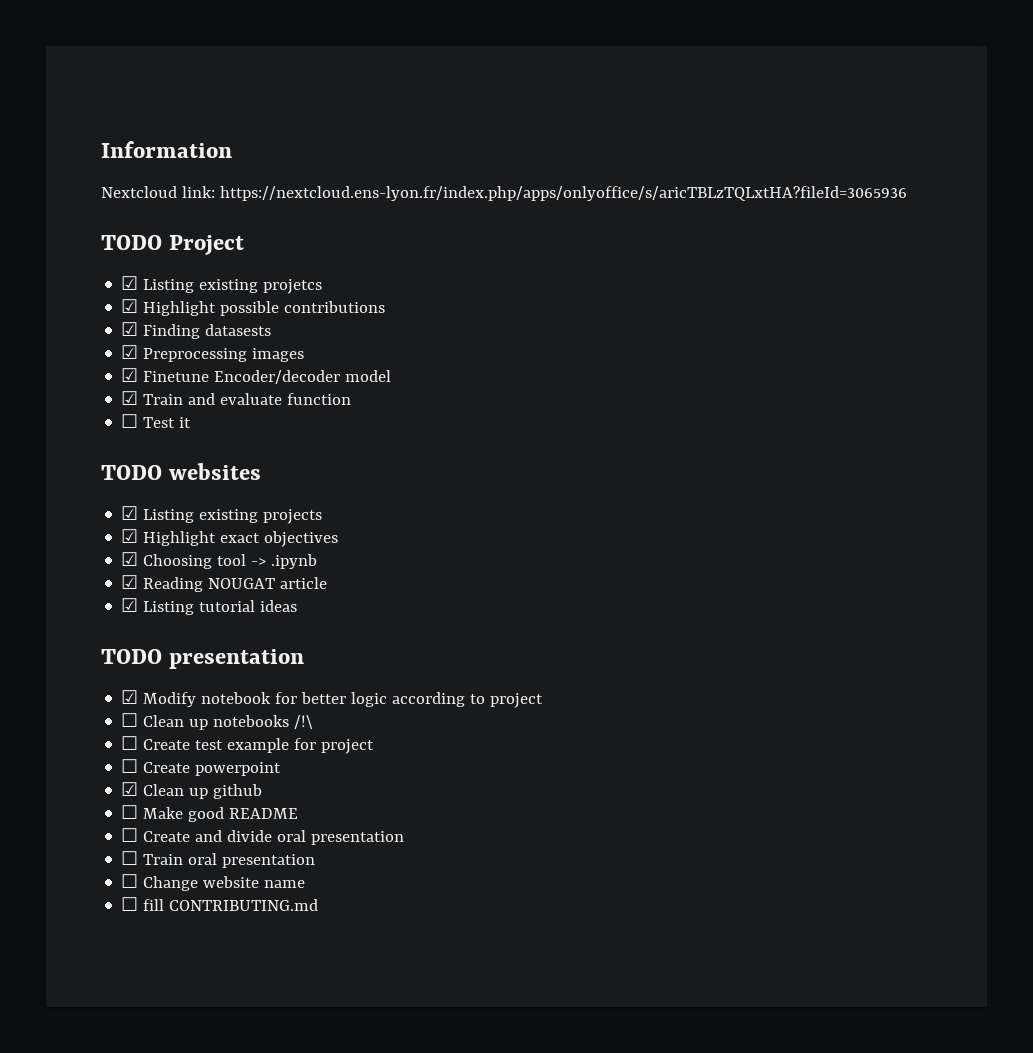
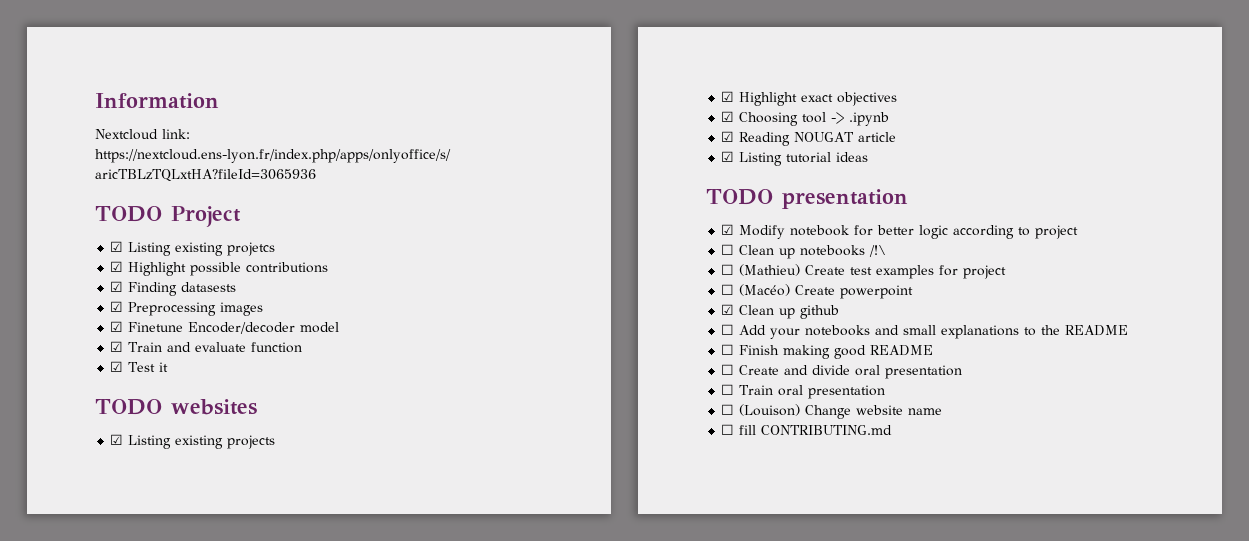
[121,414,139,428] ☐ -> [110,361,124,372] ☑
(139, 743) none -> [739,264,801,276] (Mathieu)
[227,738,290,753] example -> [876,265,935,279] examples
(139, 766) none -> [739,284,791,296] (Macéo)
[143,807,184,819] Make -> [739,325,1129,339] [721,344,831,359] Add your notebooks and small explanations to the README // ☐ Finish making
(139, 881) none -> [739,404,801,416] (Louison)

